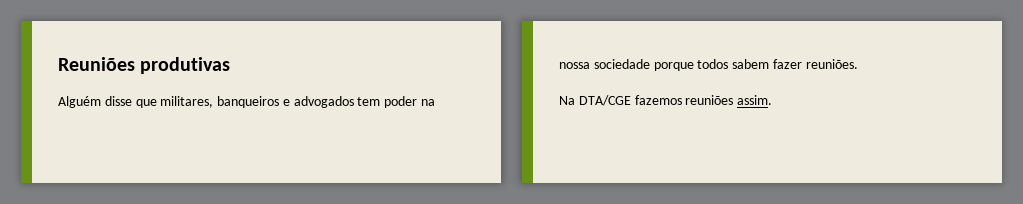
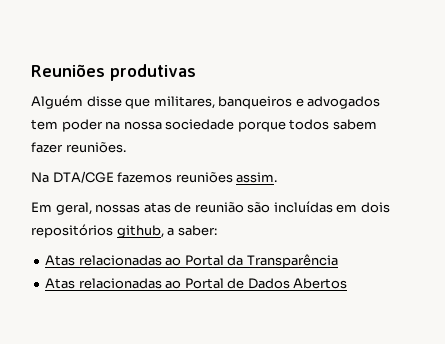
(773, 100) none -> [31,201,390,215] [31,224,217,238] [45,254,338,268] [45,278,348,289] // Em geral, nossas atas de reunião são incluídas em dois repositórios github, a saber: // Atas relacionadas ao Portal da Transparência // Atas relacionadas ao Portal de Dados Abertos

